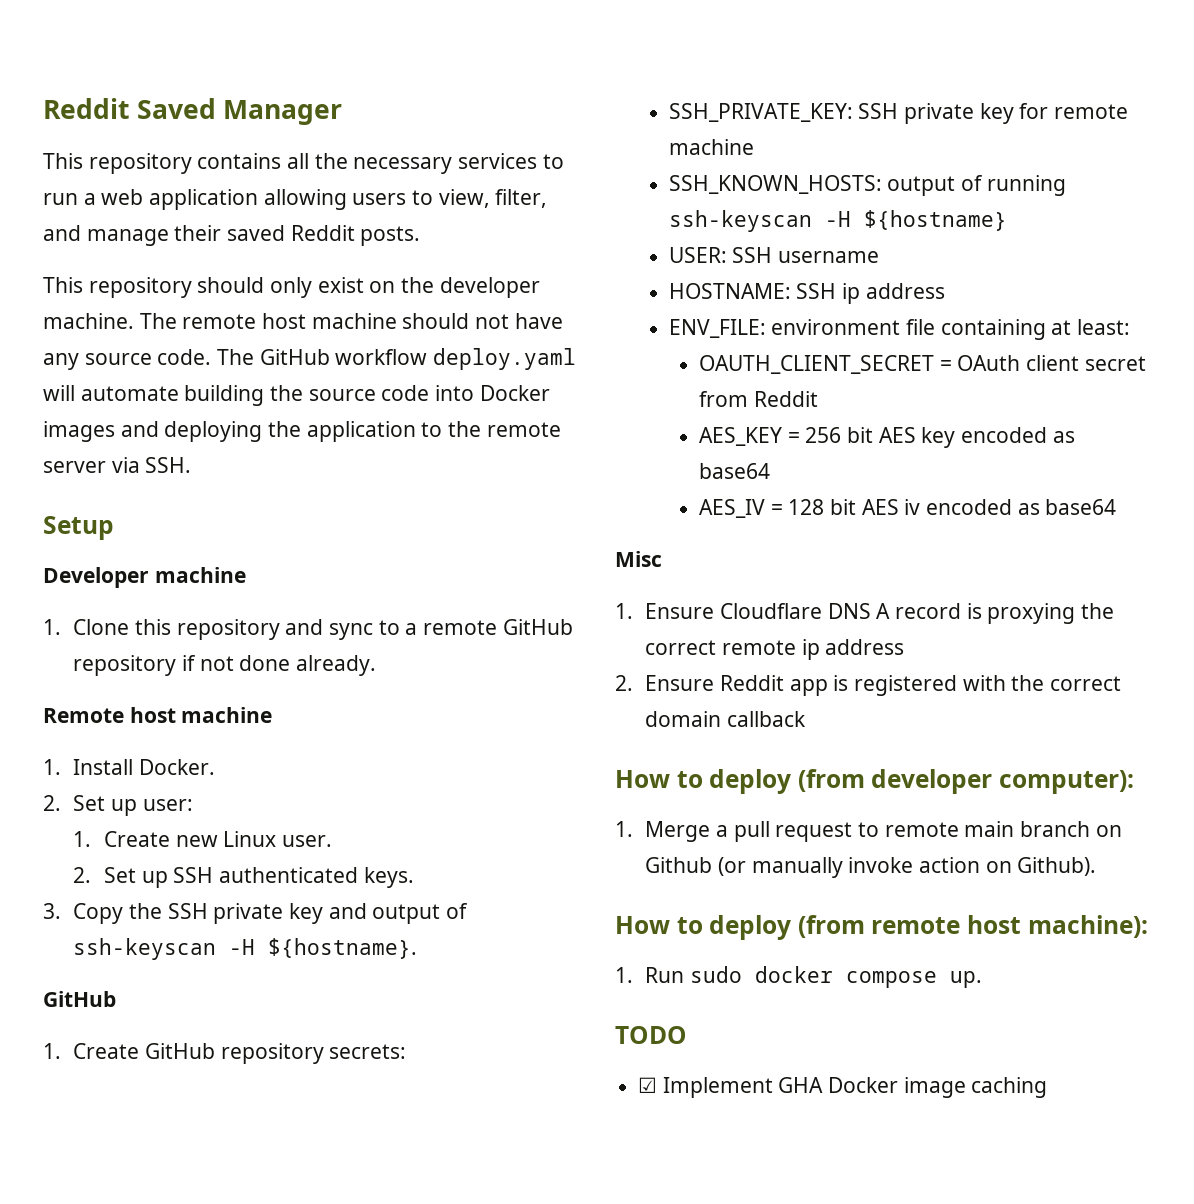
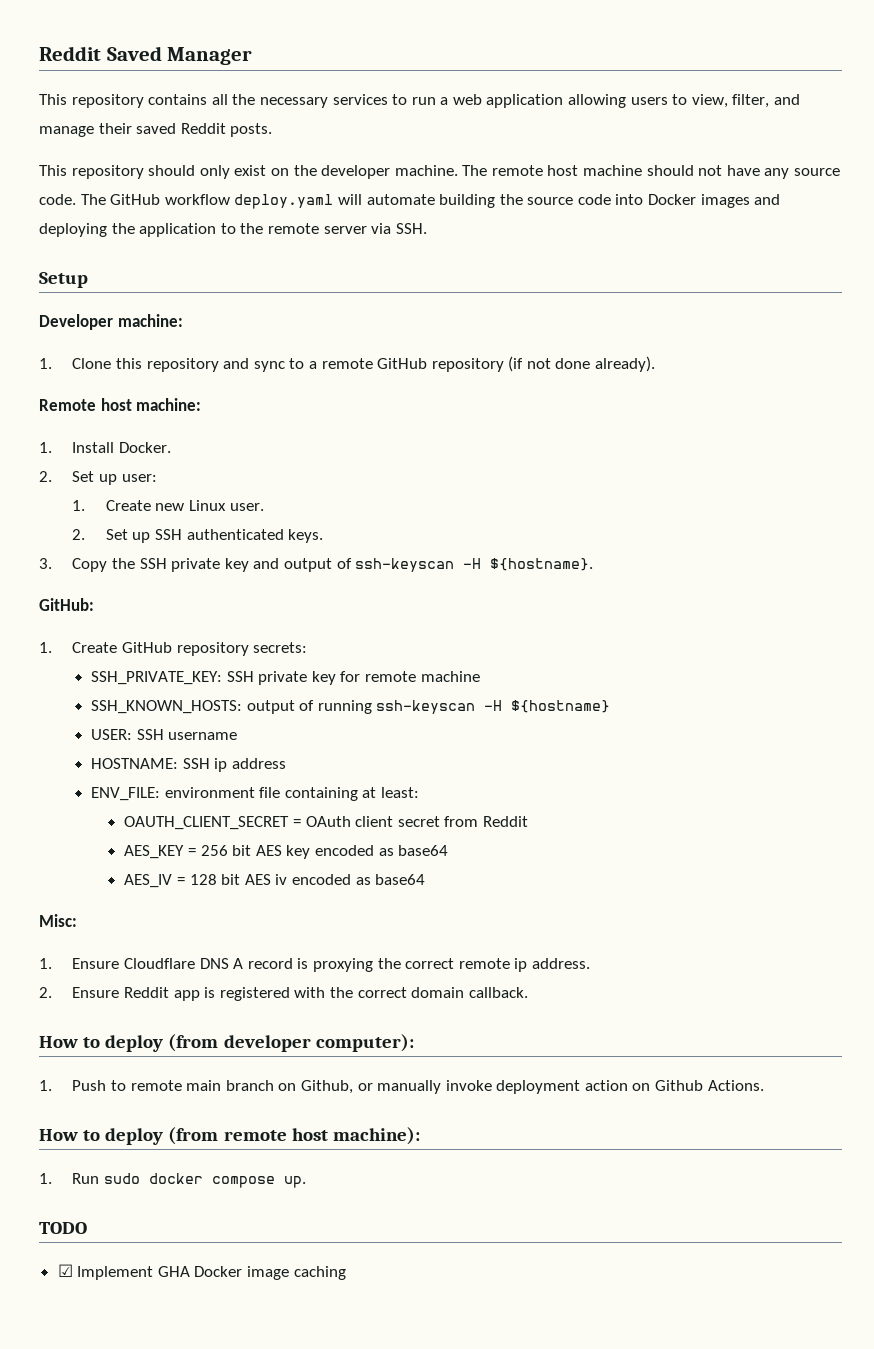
[154,567,246,583] machine -> [117,314,183,327] machine:
[182,655,197,671] if -> [508,356,524,372] (if
[296,655,377,676] already. -> [595,356,656,372] already).
[181,707,273,723] machine -> [136,398,202,411] machine:
[43,991,116,1007] GitHub -> [39,598,94,611] GitHub:
[615,551,662,567] Misc -> [39,914,77,927] Misc:
[825,639,905,655] address -> [531,958,590,969] address.
[727,711,807,727] callback -> [468,987,528,998] callback.
[645,821,853,842] Merge a pull request -> [72,1080,107,1091] Push
[645,857,747,876] Github (or -> [300,1080,373,1094] Github, or
(914, 865) none -> [496,1080,581,1094] deployment
[1017,857,1097,876] Github). -> [655,1080,764,1091] Github Actions.

